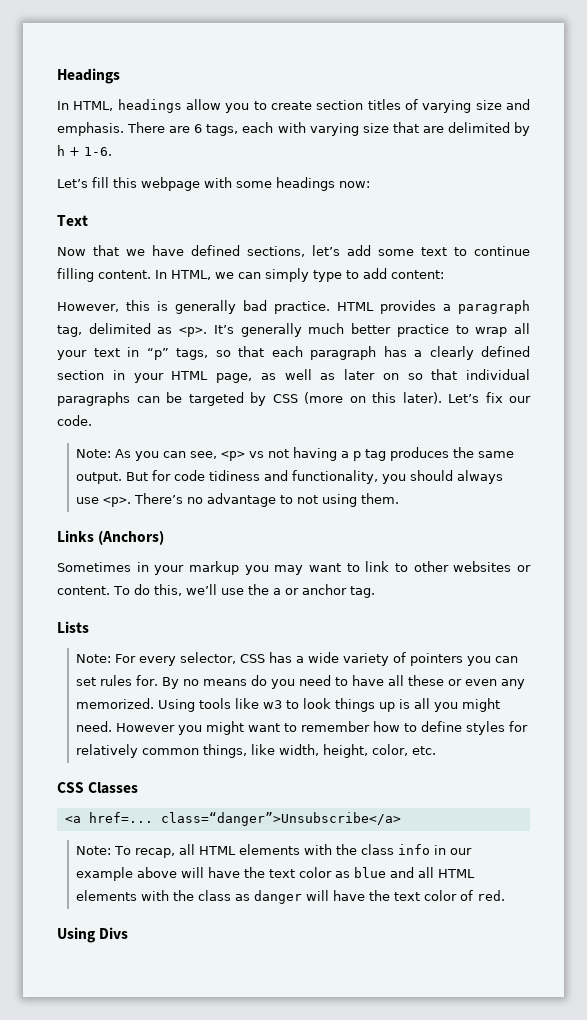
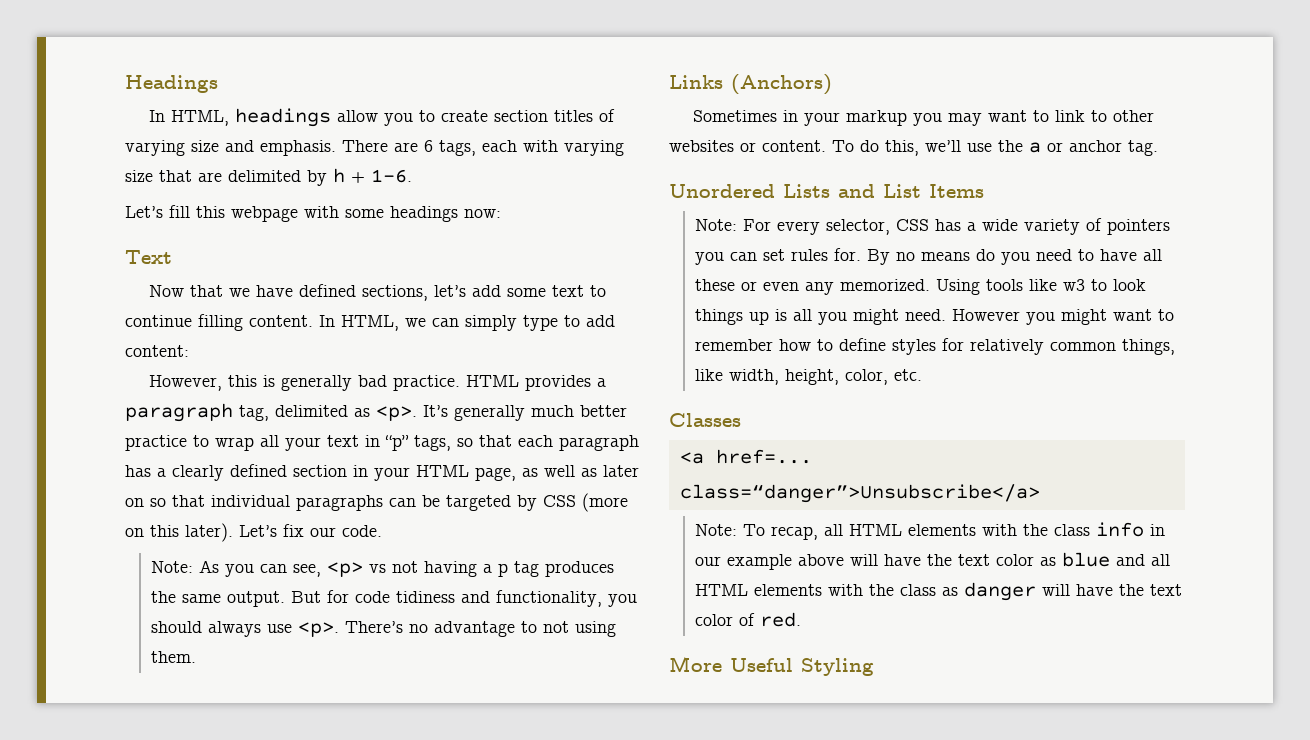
(375, 592) none -> [669,184,775,198] Unordered
(89, 627) none -> [838,184,984,198] and List Items
[57,782,84,793] CSS -> (922, 375) none
[57,927,129,943] Using Divs -> [669,656,874,676] More Useful Styling

